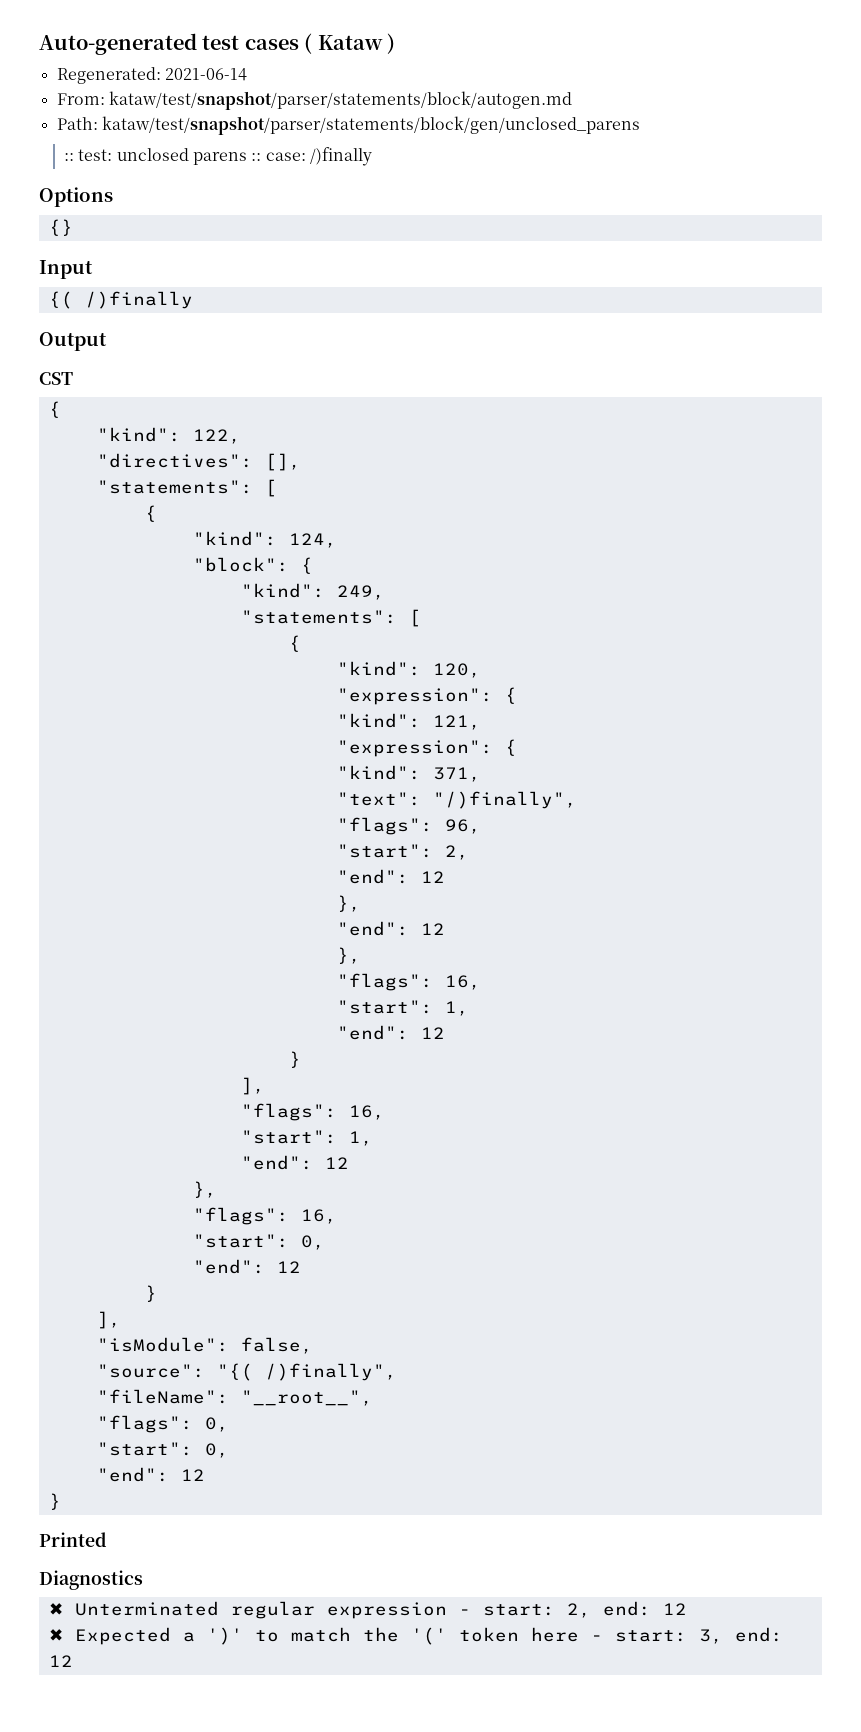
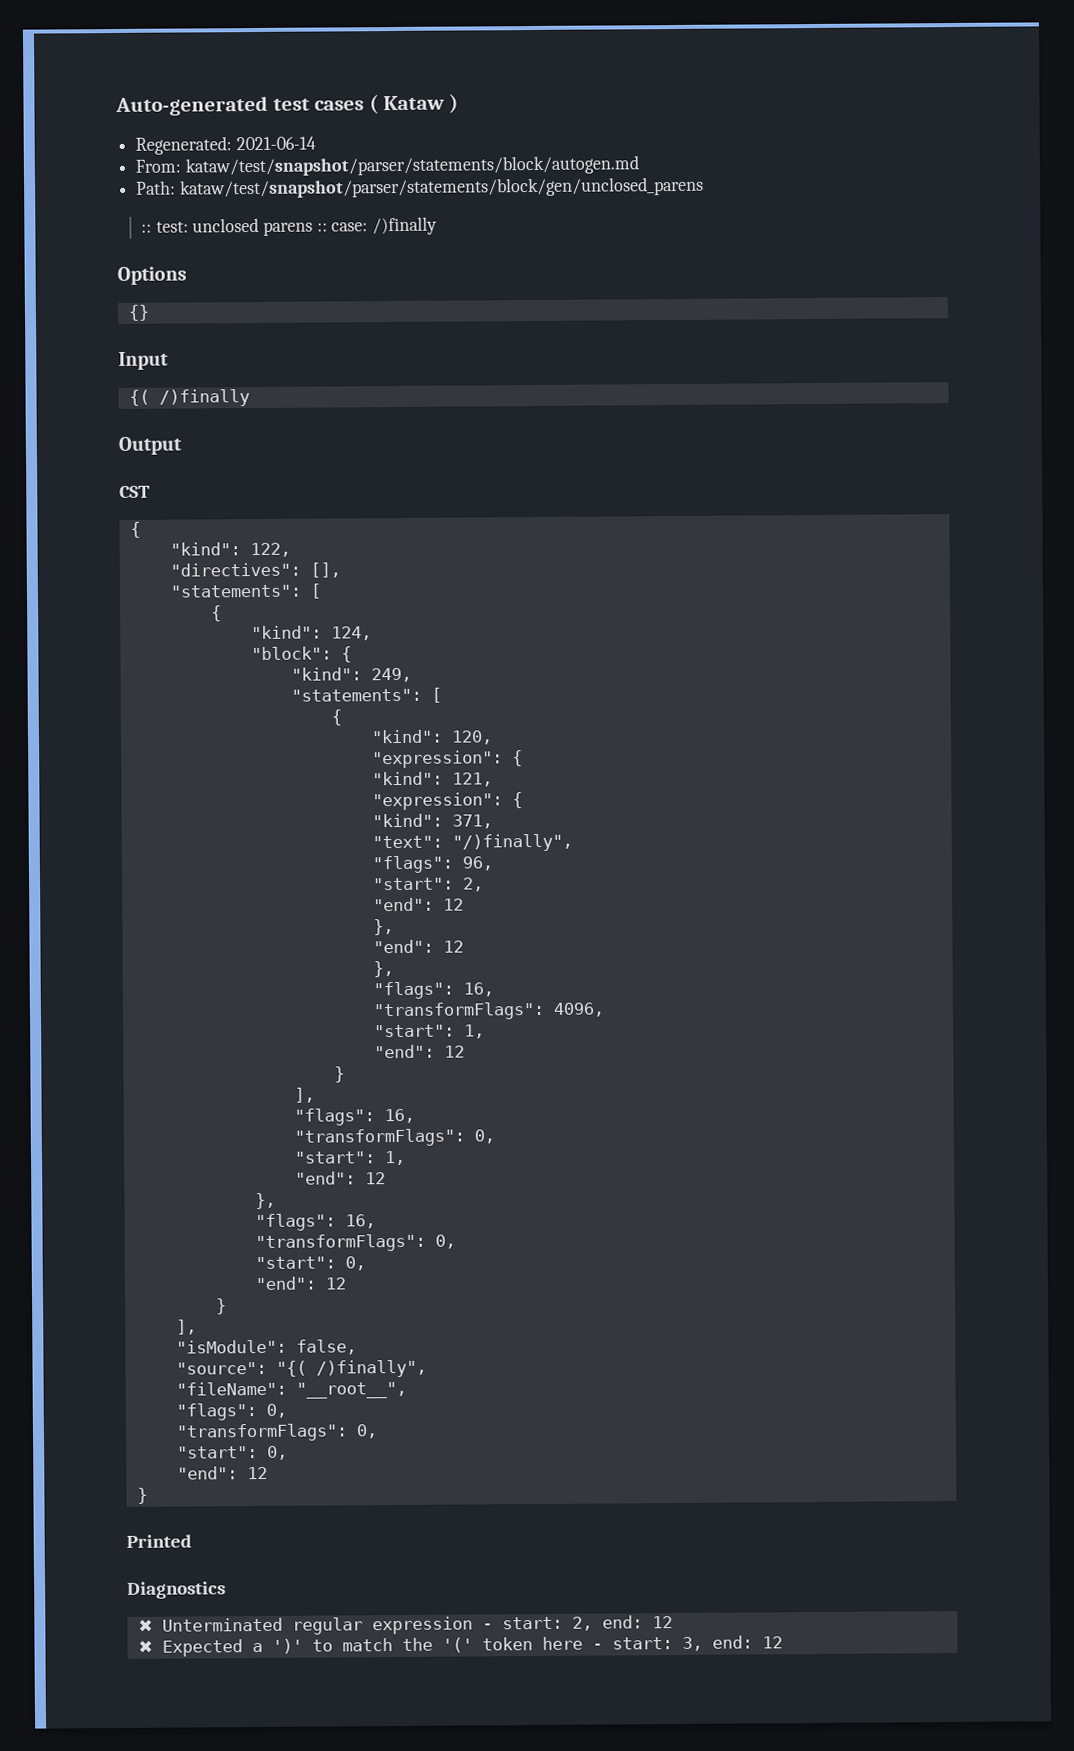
(481, 982) none -> [372,1001,605,1021] // "transformFlags": 4096,
(385, 1112) none -> [293,1128,495,1147] // "transformFlags": 0,
(337, 1216) none -> [254,1233,456,1253] // "transformFlags": 0,
(229, 1424) none -> [175,1423,378,1442] // "transformFlags": 0,

